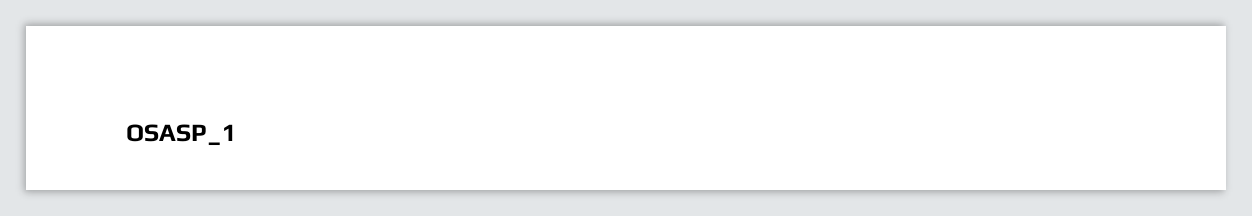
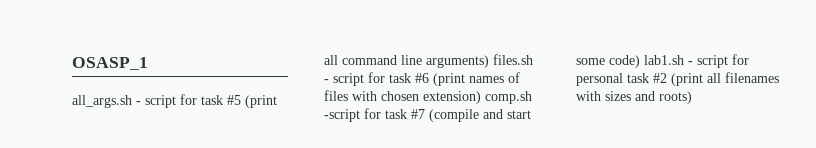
(237, 135) none -> [72,94,277,108] [324,54,533,68] [324,72,520,86] [324,90,532,104] [324,108,531,122] [576,54,749,68] [576,72,779,86] [576,91,692,104] // all_args.sh - script for task #5 (print all command line arguments) files.sh - script for task #6 (print names of files with chosen extension) comp.sh -script for task #7 (compile and start some code) lab1.sh - script for personal task #2 (print all filenames with sizes and roots)

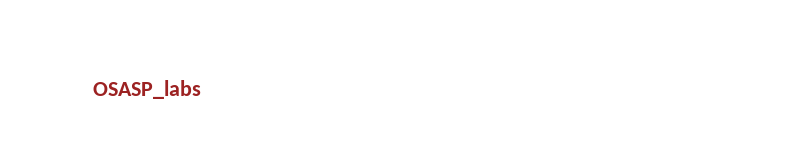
[72,57,148,70] [72,94,277,108] [324,54,533,68] [324,72,520,86] [324,90,532,104] [324,108,531,122] [576,54,749,68] [576,72,779,86] [576,91,692,104] OSASP_1 // all_args.sh - script for task #5 (print all command line arguments) files.sh - script for task #6 (print names of files with chosen extension) comp.sh -script for task #7 (compile and start some code) lab1.sh - script for personal task #2 (print all filenames with sizes and roots) -> [93,80,201,99] OSASP_labs

